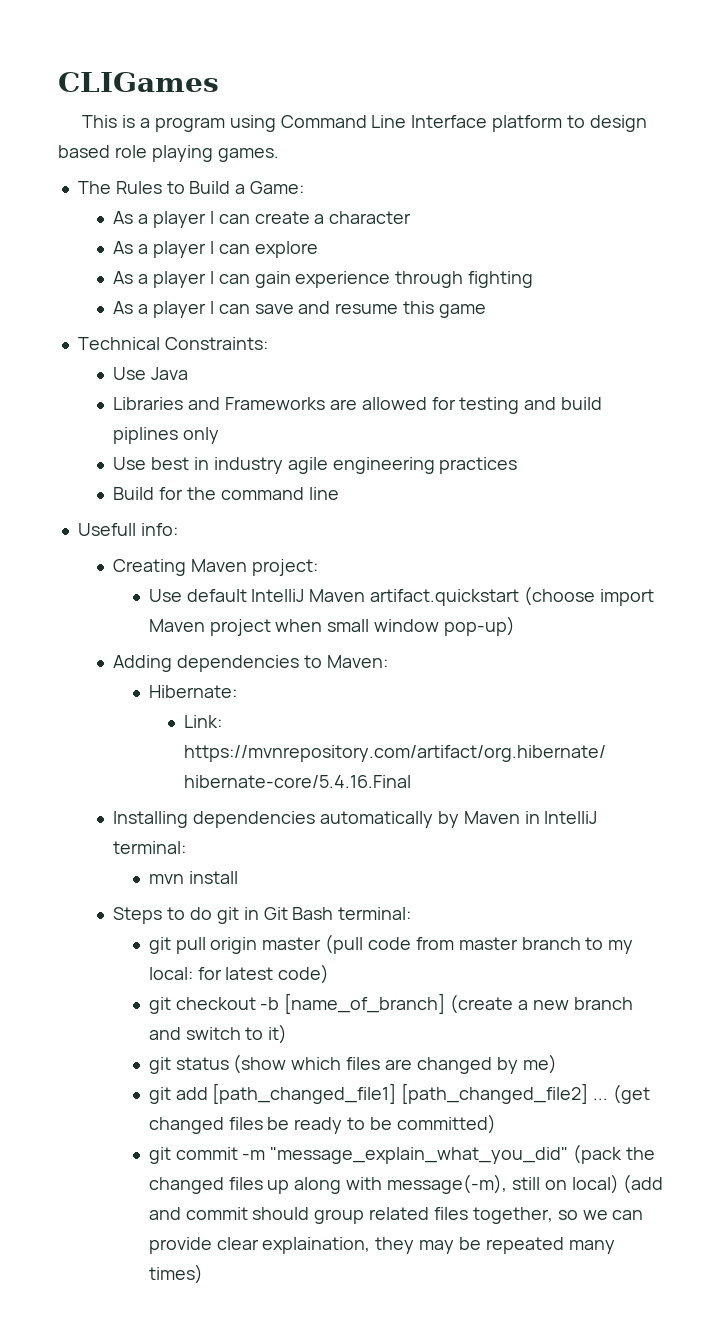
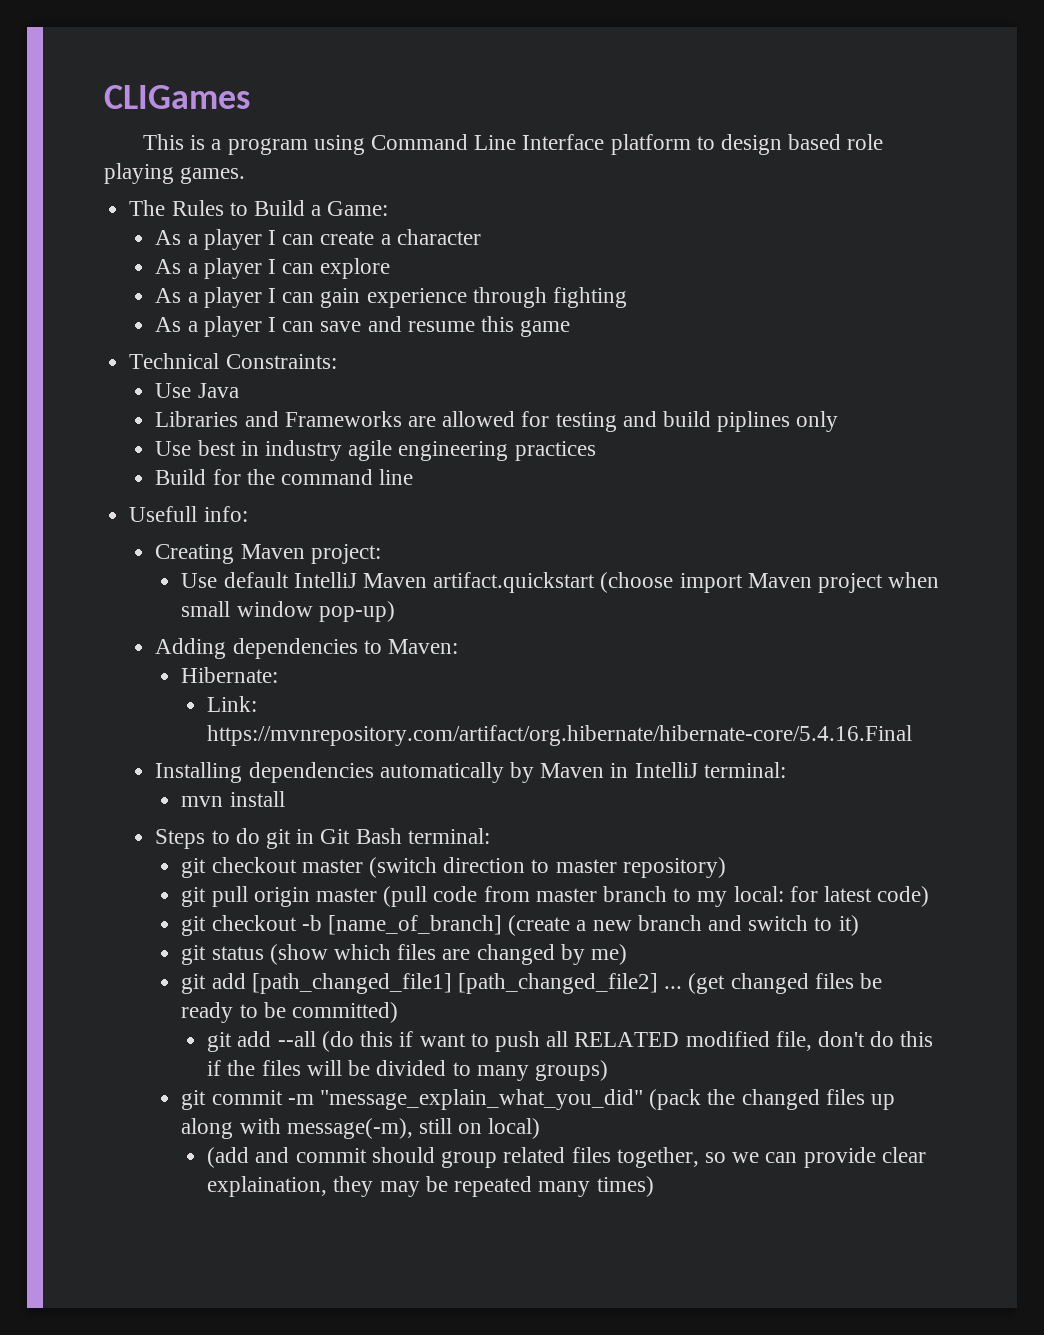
(412, 913) none -> [181,857,726,878] // git checkout master (switch direction to master repository)
(496, 1124) none -> [207,1031,934,1052] [207,1060,608,1081] // git add --all (do this if want to push all RELATED modified file, don't do this if the files will be divided to many groups)
(619, 1184) none -> (541, 1128) //

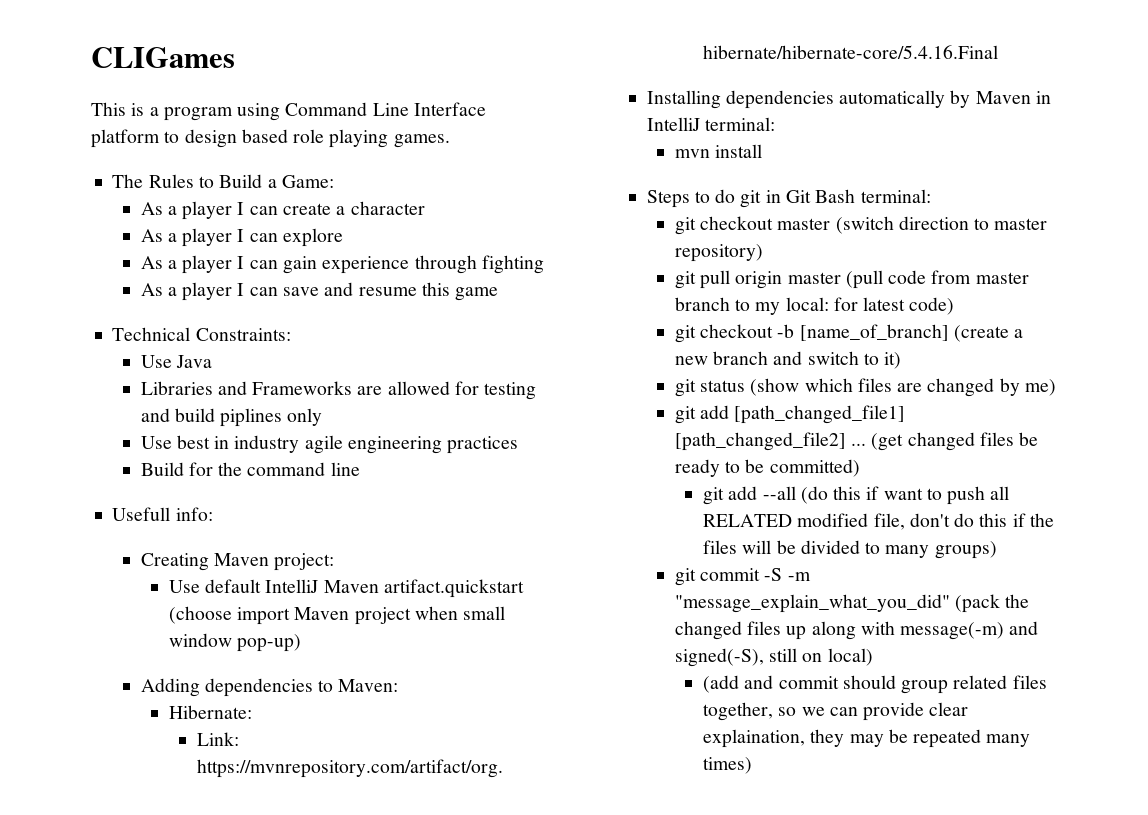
(283, 1097) none -> [764,568,783,581] -S
[286,1118,413,1139] message(-m), -> [900,621,1039,640] [674,648,764,667] message(-m) and signed(-S),

